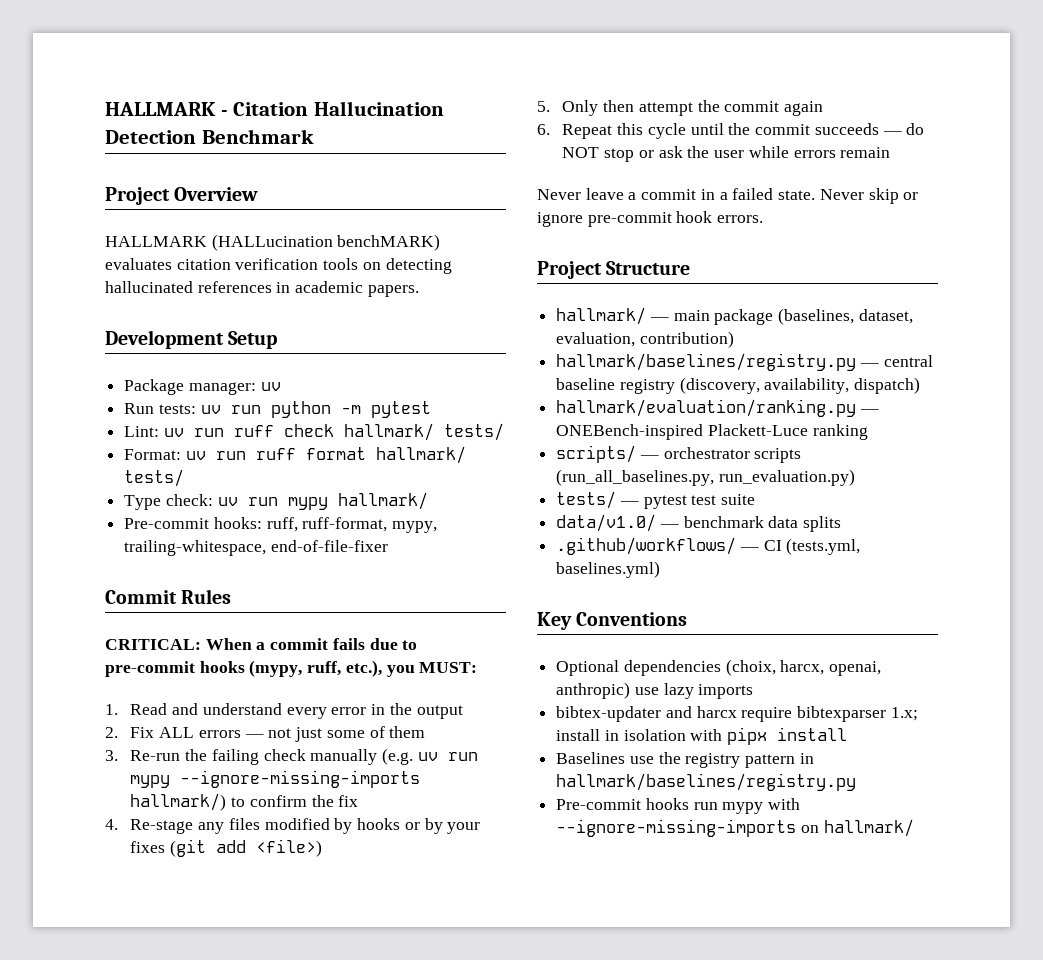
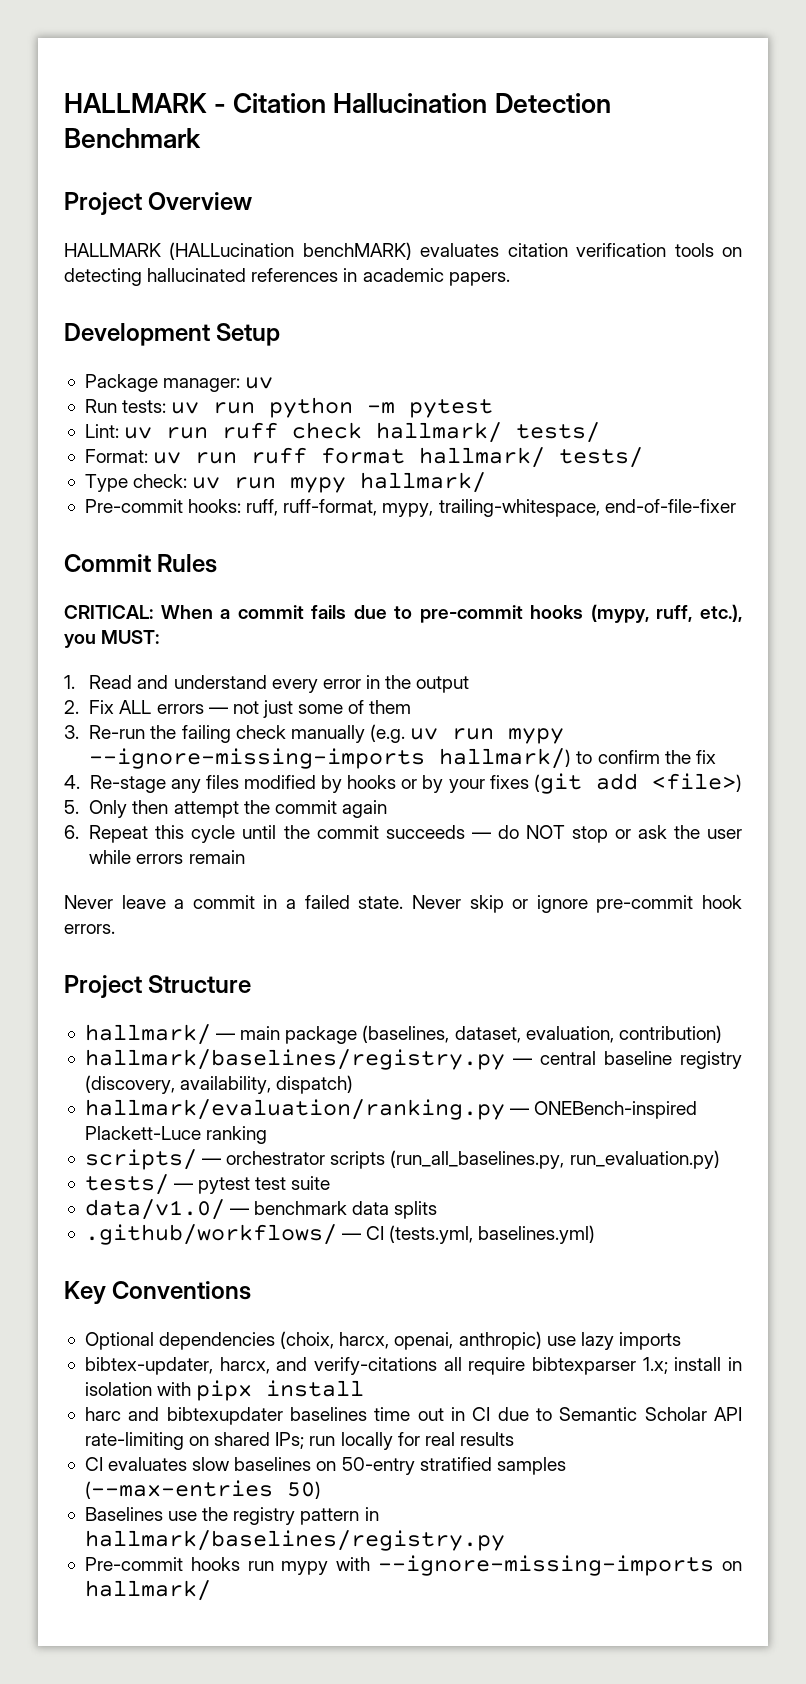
[556,706,737,722] bibtex-updater and harcx -> [84,1357,462,1375] bibtex-updater, harcx, and verify-citations all
(848, 734) none -> [84,1407,743,1425] [84,1432,514,1450] [84,1457,566,1475] [84,1480,321,1499] // harc and bibtexupdater baselines time out in CI due to Semantic Scholar API rate-limiting on shared IPs; run locally for real results // CI evaluates slow baselines on 50-entry stratified samples (--max-entries 50)

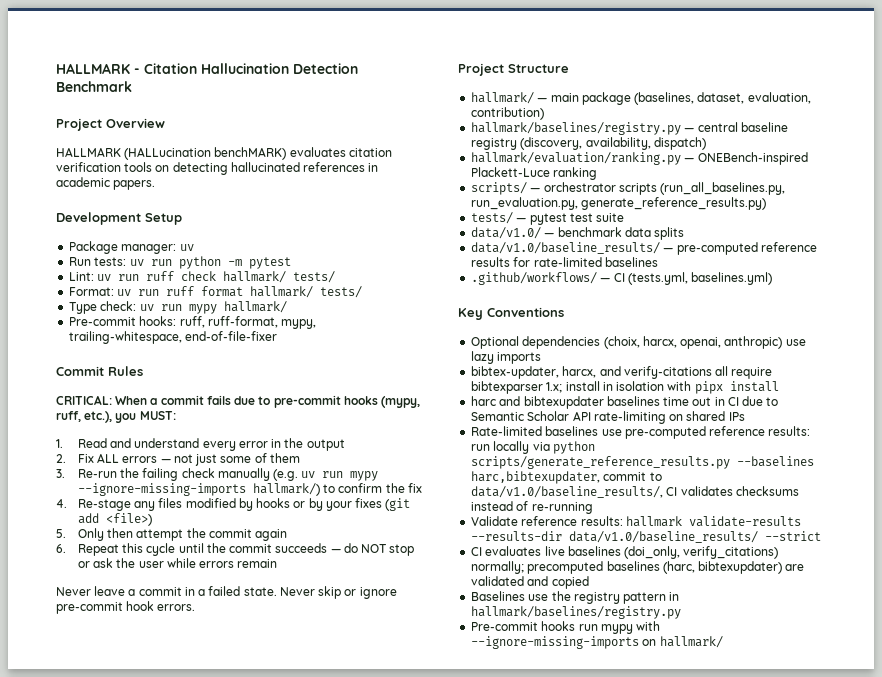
[569,1150,720,1169] run_evaluation.py) -> [471,197,767,210] run_evaluation.py, generate_reference_results.py)
(438, 1210) none -> [471,242,817,255] [471,257,658,267] // data/v1.0/baseline_results/ — pre-computed reference results for rate-limited baselines
[275,1432,514,1450] [84,1457,566,1475] [84,1480,321,1499] IPs; run locally for real results // CI evaluates slow baselines on 50-entry stratified samples (--max-entries 50) -> [728,412,745,421] [471,426,811,439] [471,441,595,454] [471,456,815,469] [471,471,662,484] [471,486,799,498] [471,501,593,514] [471,516,801,527] [471,531,822,543] [471,546,779,559] [471,561,805,574] [471,576,589,589] IPs // Rate-limited baselines use pre-computed reference results: run locally via python scripts/generate_reference_results.py --baselines harc,bibtexupdater, commit to data/v1.0/baseline_results/, CI validates checksums instead of re-running // Validate reference results: hallmark validate-results --results-dir data/v1.0/baseline_results/ --strict // CI evaluates live baselines (doi_only, verify_citations) normally; precomputed baselines (harc, bibtexupdater) are validated and copied

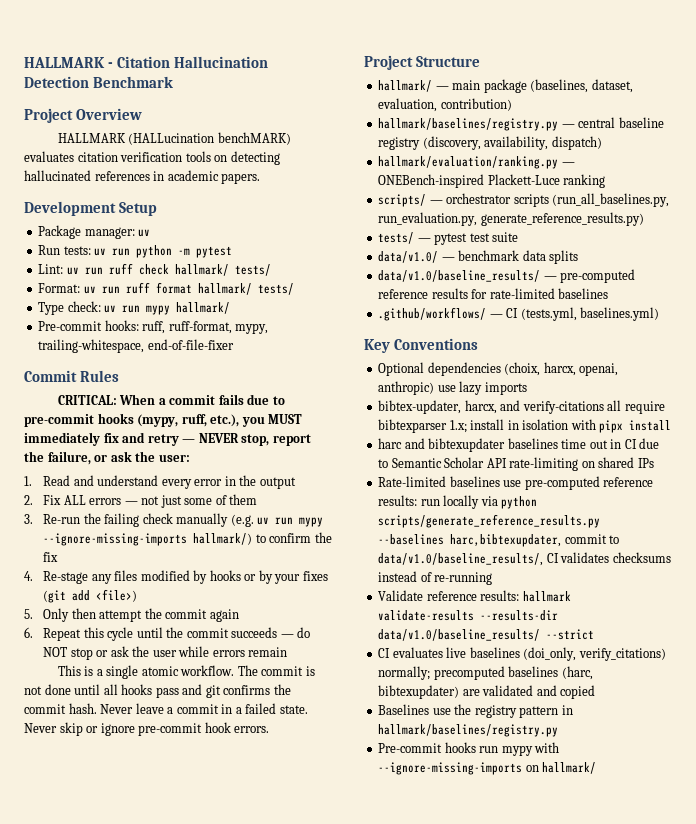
[139,411,176,420] MUST: -> [268,414,303,424] [24,432,311,446] [24,451,190,465] MUST immediately fix and retry — NEVER stop, report the failure, or ask the user:
(278, 563) none -> [57,665,315,679] [24,684,291,698] [24,703,97,714] This is a single atomic workflow. The commit is not done until all hooks pass and git confirms the commit hash.

